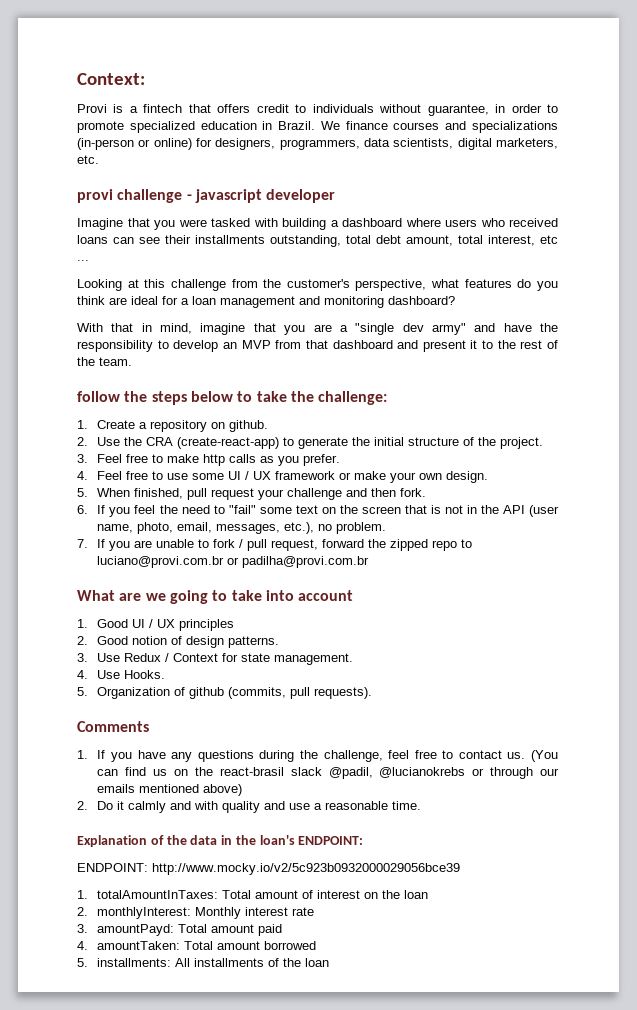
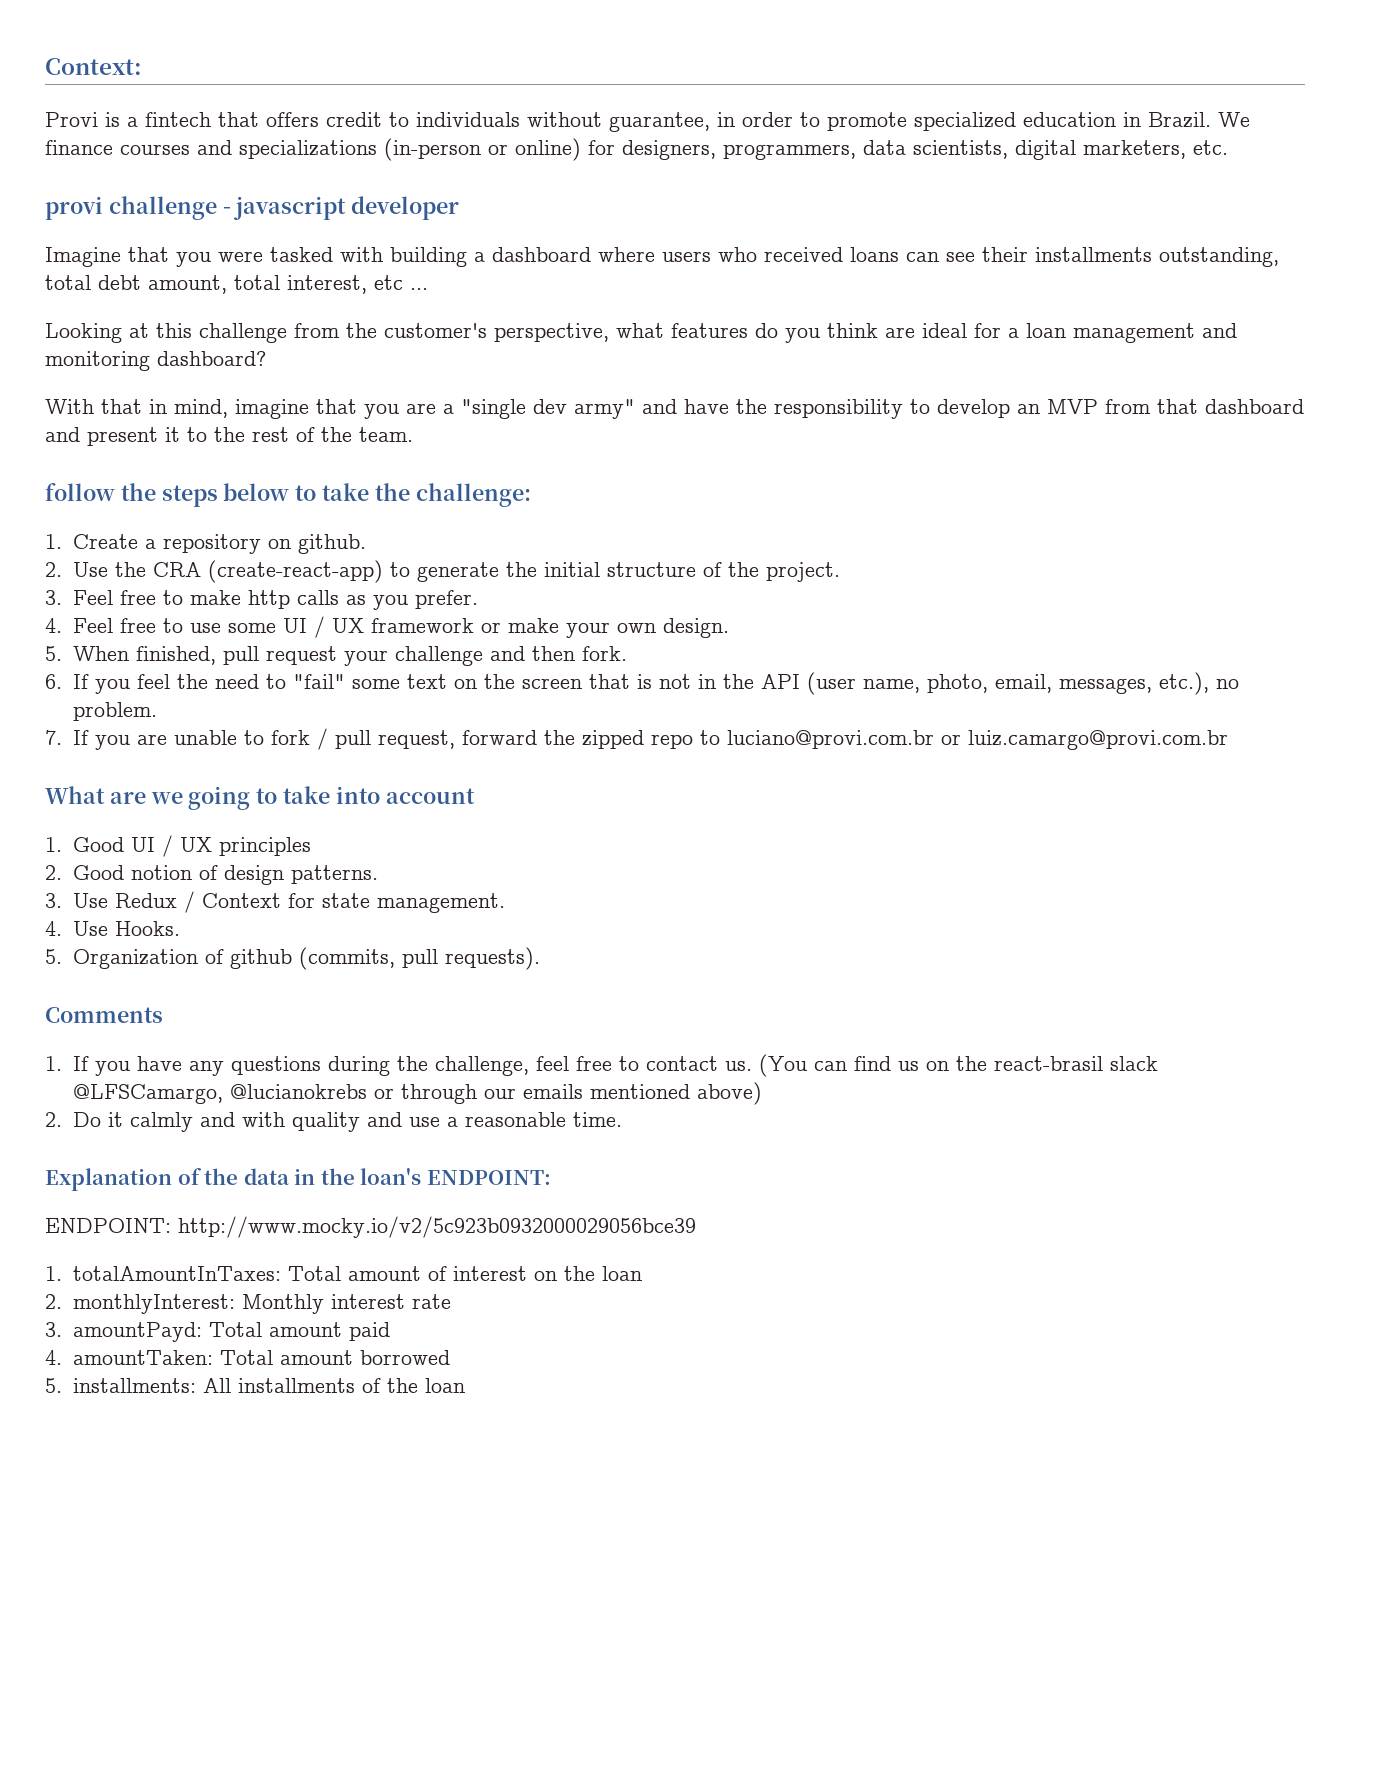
[242,556,370,568] padilha@provi.com.br -> [967,730,1228,750] luiz.camargo@provi.com.br
[328,767,373,779] @padil, -> [72,1084,223,1104] @LFSCamargo,

